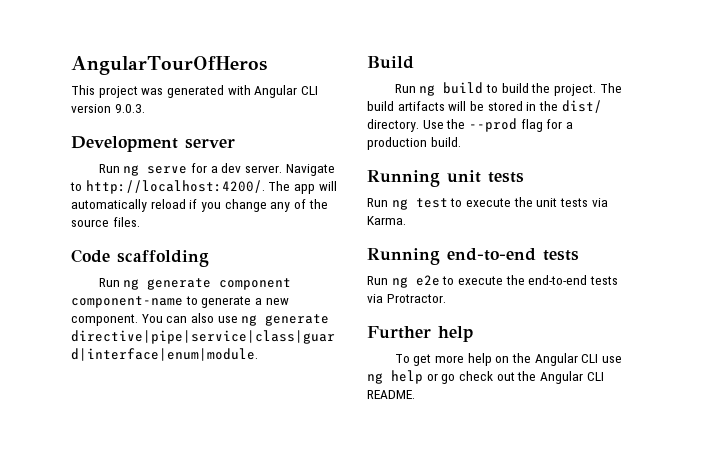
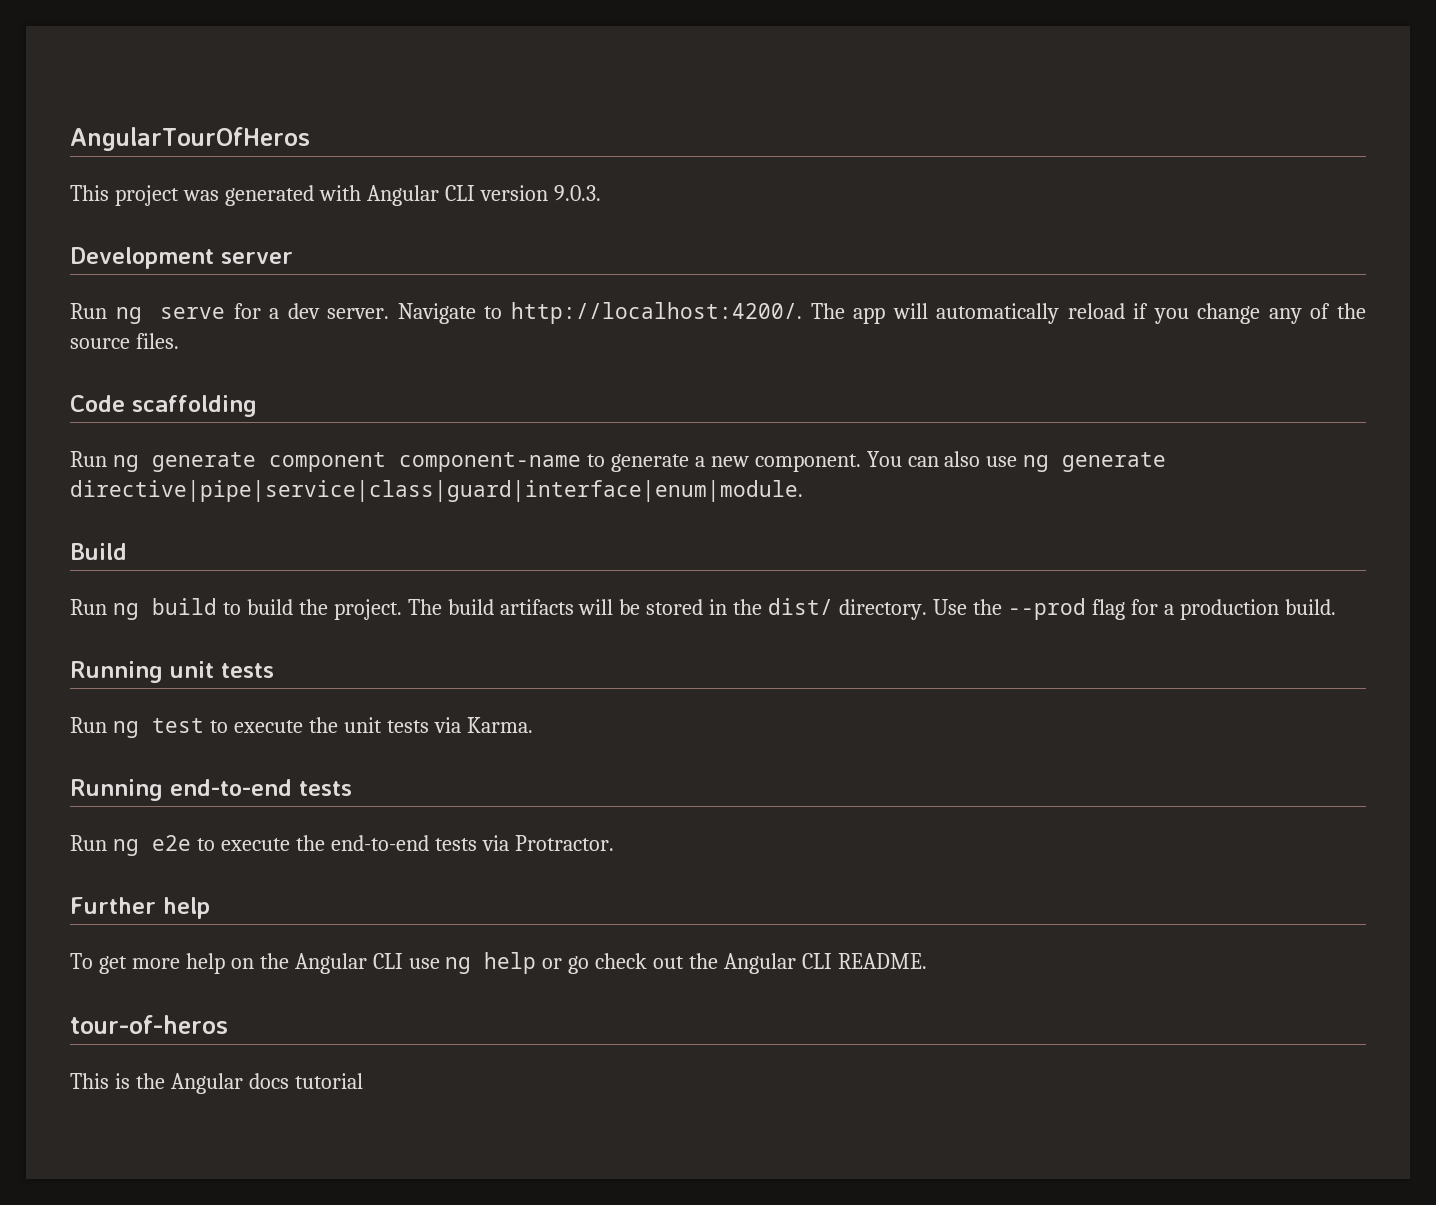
(415, 394) none -> [70,1015,228,1034] [70,1073,363,1094] // tour-of-heros // This is the Angular docs tutorial

